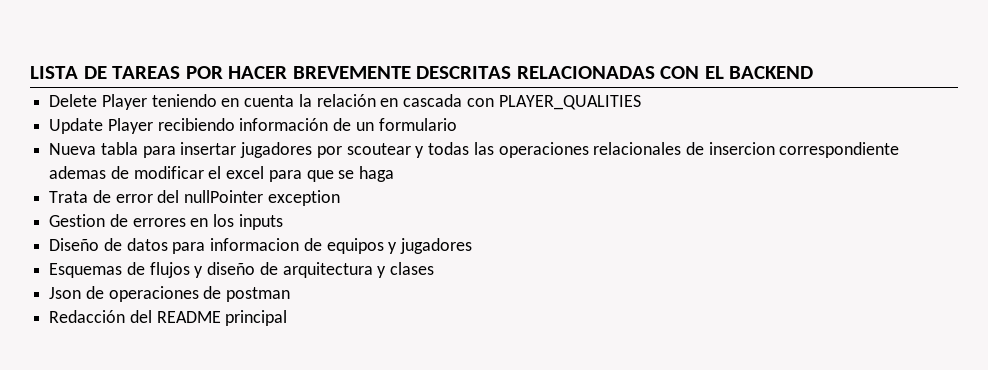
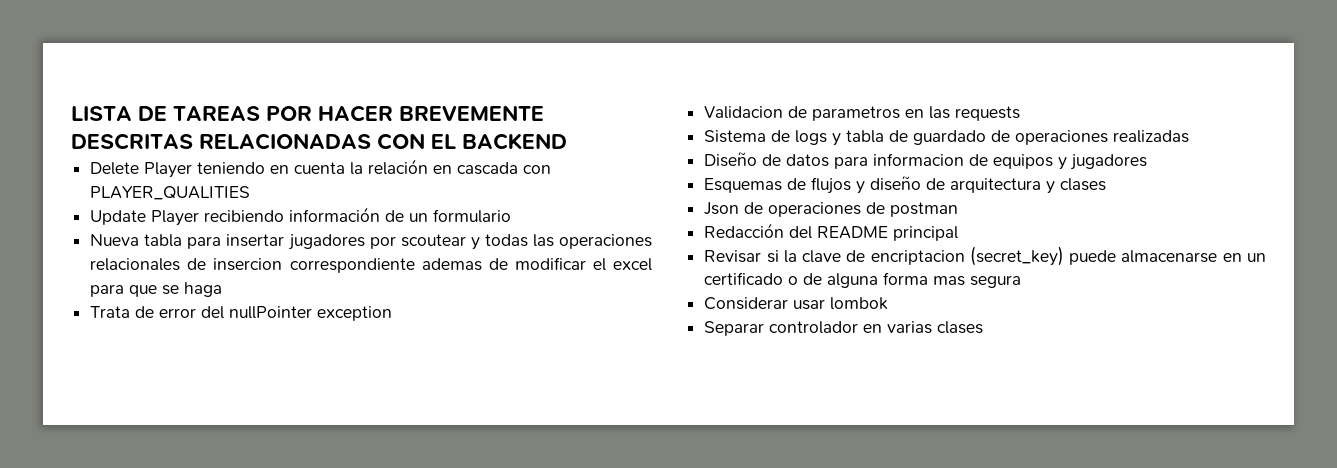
[49,214,283,230] Gestion de errores en los inputs -> [704,106,1021,121] [704,130,1190,146] Validacion de parametros en las requests // Sistema de logs y tabla de guardado de operaciones realizadas
(288, 318) none -> [704,246,1266,266] [704,272,1022,288] [704,297,889,310] [704,321,984,336] // Revisar si la clave de encriptacion (secret_key) puede almacenarse en un certificado o de alguna forma mas segura // Considerar usar lombok // Separar controlador en varias clases

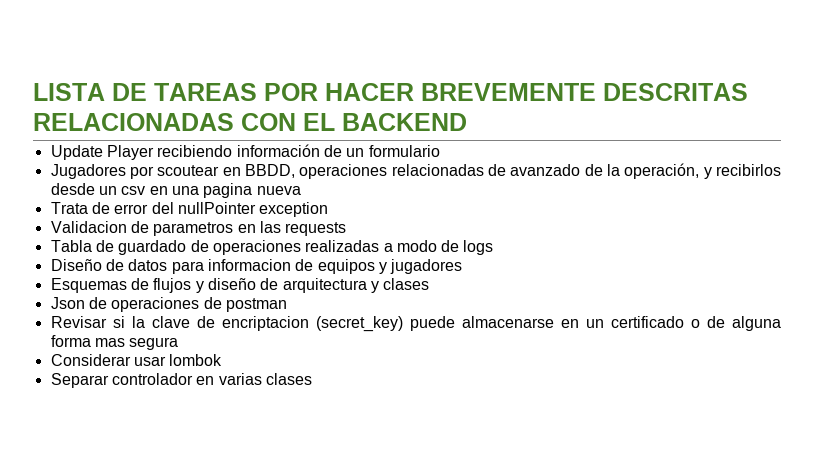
[90,159,552,178] [90,186,251,200] // Delete Player teniendo en cuenta la relación en cascada con PLAYER_QUALITIES -> (467, 122) none
[90,234,652,250] [90,257,652,273] [90,282,223,297] Nueva tabla para insertar jugadores por scoutear y todas las operaciones relacionales de insercion correspondiente ademas de modificar el excel para que se haga -> [50,163,781,179] [50,183,301,198] Jugadores por scoutear en BBDD, operaciones relacionadas de avanzado de la operación, y recibirlos desde un csv en una pagina nueva
[704,130,885,146] Sistema de logs y tabla -> [50,240,92,252] Tabla
(1190, 136) none -> [383,240,494,255] a modo de logs
[704,223,959,241] // Redacción del README principal -> (287, 305) none

